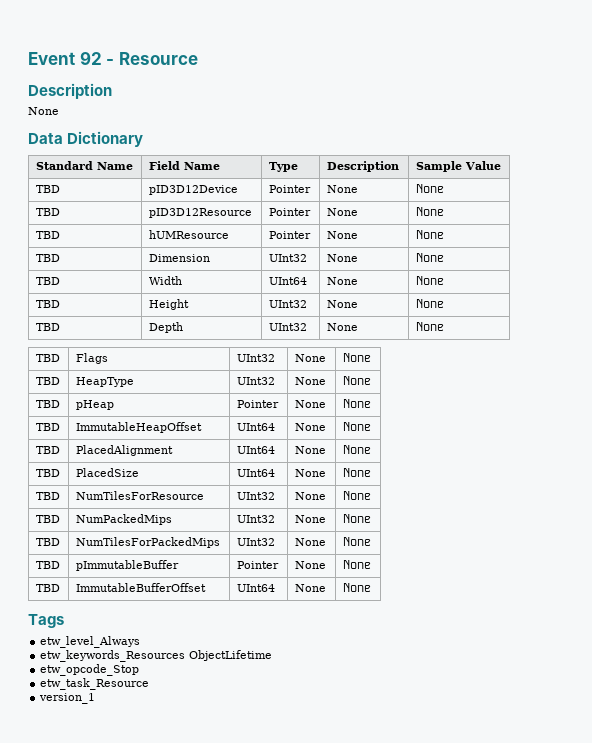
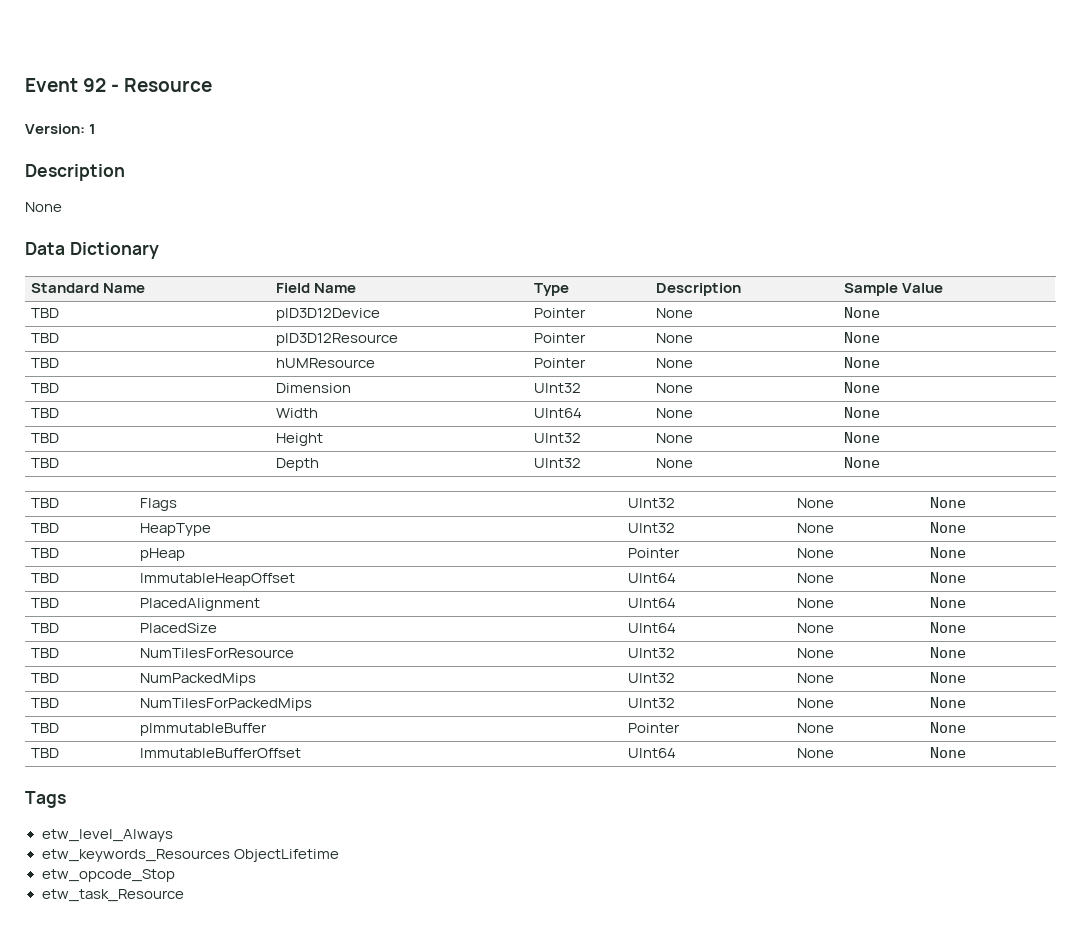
(198, 58) none -> [25,124,97,134] // Version: 1
[39,693,96,704] // version_1 -> (184, 895) none

